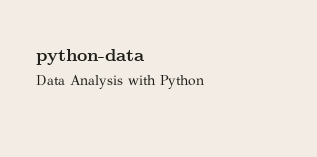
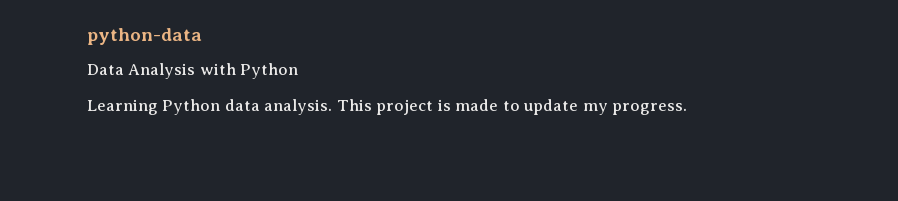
(204, 82) none -> [87,99,688,115] // Learning Python data analysis. This project is made to update my progress.

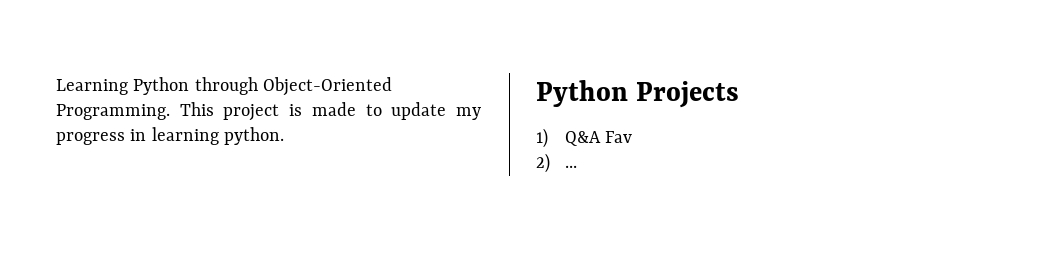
[87,28,202,45] [87,63,299,79] [87,99,333,115] python-data // Data Analysis with Python // Learning Python data analysis. -> [56,77,392,96] [56,104,170,120] Learning Python through Object-Oriented Programming.
[612,103,688,115] progress. -> [56,127,284,145] [536,80,740,108] [536,128,633,148] [536,153,578,173] progress in learning python. // Python Projects // 1) Q&A Fav // 2) ...

